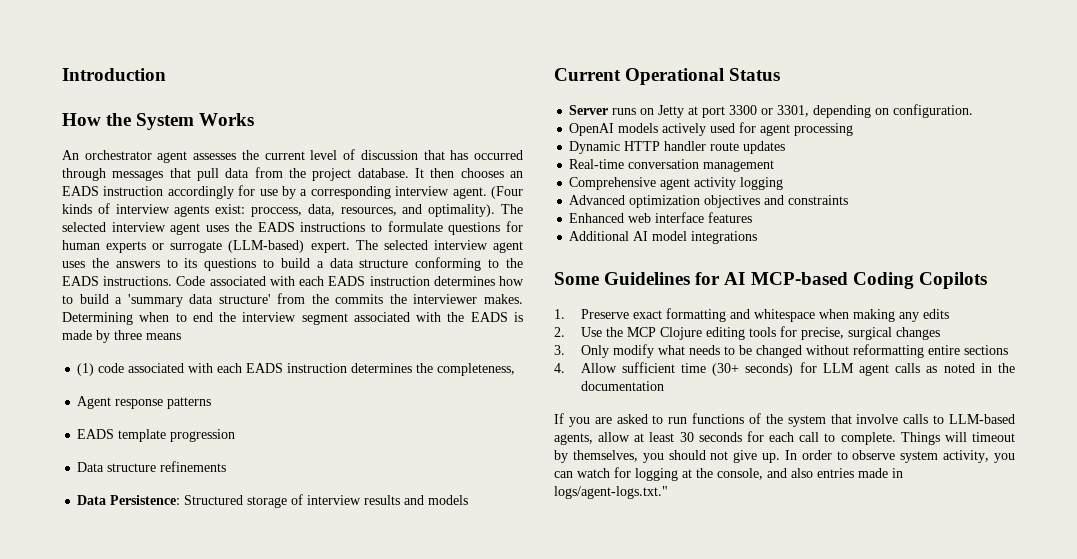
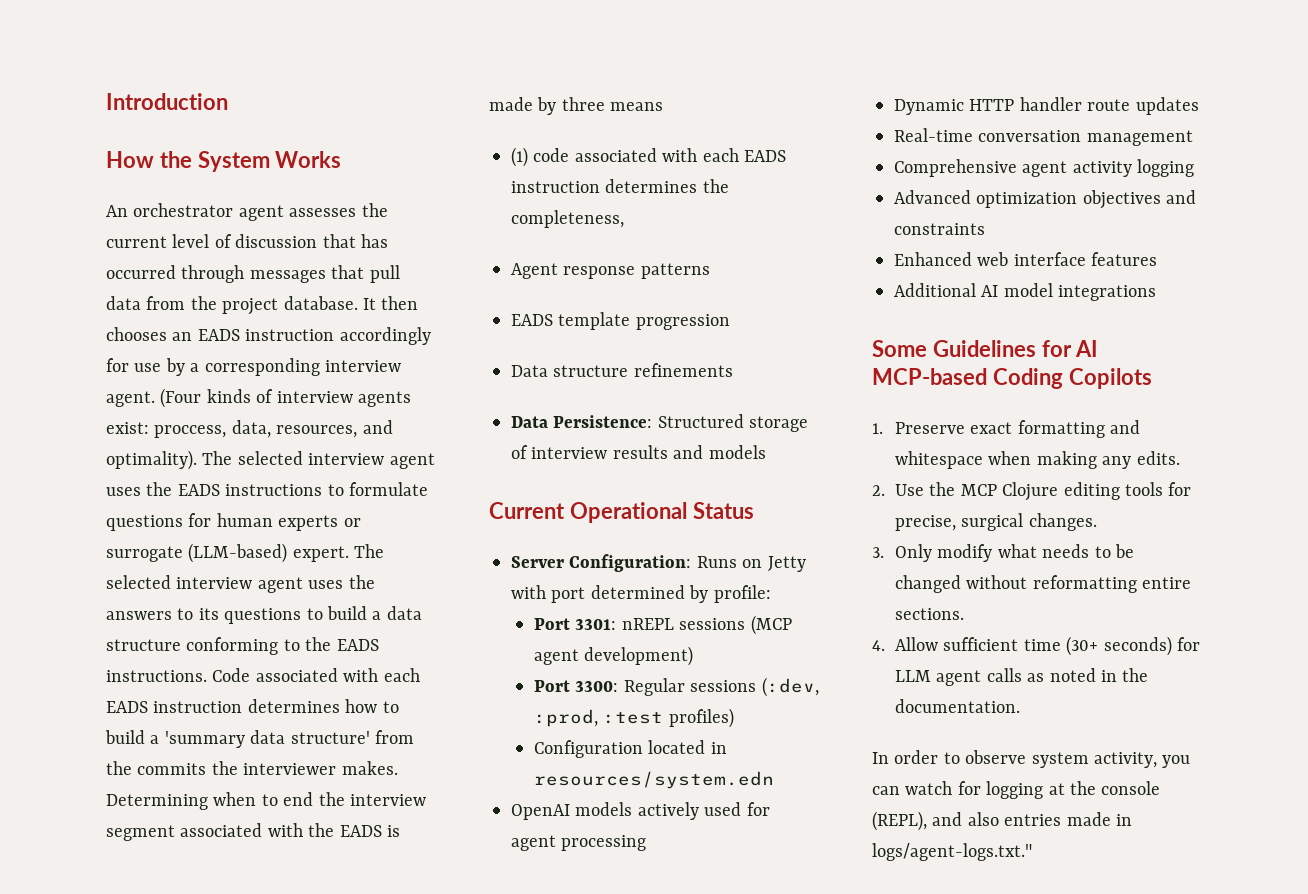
[612,104,974,118] runs on Jetty at port 3300 or 3301, depending on configuration. -> [569,554,806,572] [511,585,771,603] [534,615,792,635] [534,646,694,666] [534,677,819,697] [534,708,734,728] [534,740,727,758] [534,771,775,789] Configuration: Runs on Jetty with port determined by profile: // Port 3301: nREPL sessions (MCP agent development) // Port 3300: Regular sessions (:dev, :prod, :test profiles) // Configuration located in resources/system.edn
[922,309,949,319] edits -> [1136,451,1180,465] edits.
[895,327,940,340] changes -> [1028,513,1097,531] changes.
[963,345,1008,355] sections -> [895,608,965,620] sections.
[580,381,664,391] [554,413,1015,427] [554,431,1015,445] [554,450,781,463] documentation // If you are asked to run functions of the system that involve calls to LLM-based agents, allow at least 30 seconds for each call to complete. Things will timeout by themselves, you should not give up. -> [895,699,1021,713] documentation. //
[717,468,763,480] console, -> [1101,781,1161,795] [872,811,927,831] console (REPL),

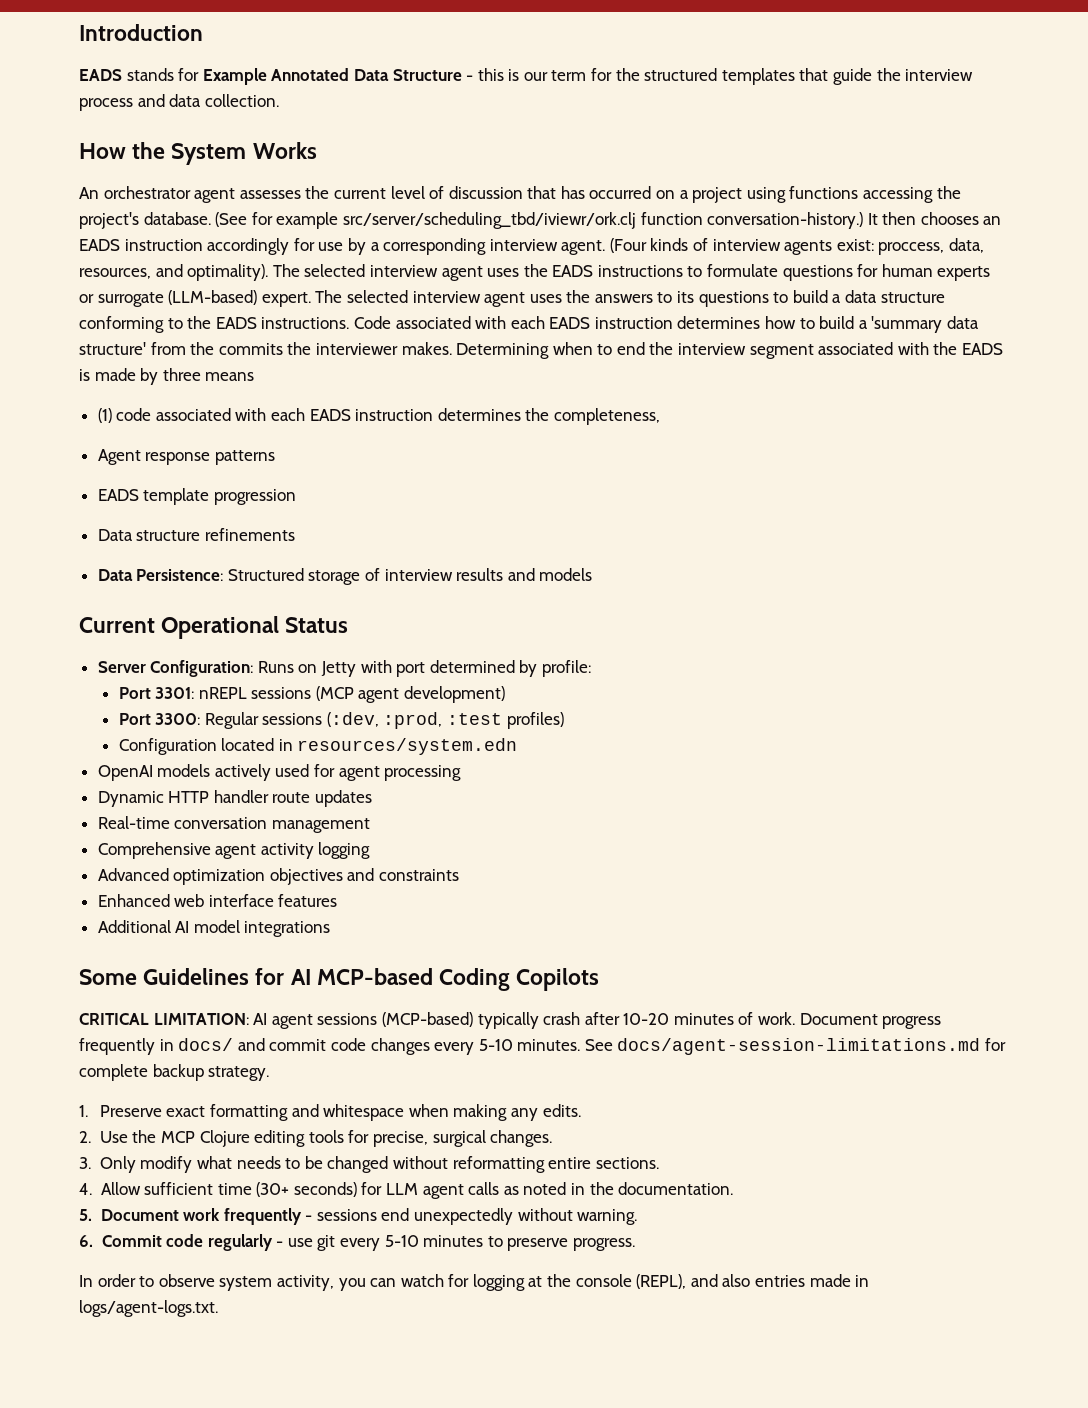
(228, 101) none -> [79,68,974,85] [79,94,279,111] // EADS stands for Example Annotated Data Structure - this is our term for the structured templates that guide the interview process and data collection.
[181,265,400,283] [106,296,358,315] through messages that pull data from the project database. -> [656,186,961,203] [79,212,864,229] on a project using functions accessing the project's database. (See for example src/server/scheduling_tbd/iviewr/ork.clj function conversation-history.)
(1152, 378) none -> [79,1012,942,1029] [79,1038,1007,1055] [79,1064,270,1081] // CRITICAL LIMITATION: AI agent sessions (MCP-based) typically crash after 10-20 minutes of work. Document progress frequently in docs/ and commit code changes every 5-10 minutes. See docs/agent-session-limitations.md for complete backup strategy.
(1021, 706) none -> [79,1208,638,1225] [79,1234,635,1251] // 5. Document work frequently - sessions end unexpectedly without warning. // 6. Commit code regularly - use git every 5-10 minutes to preserve progress.
[872,843,1032,861] logs/agent-logs.txt." -> [79,1300,218,1317] logs/agent-logs.txt.

